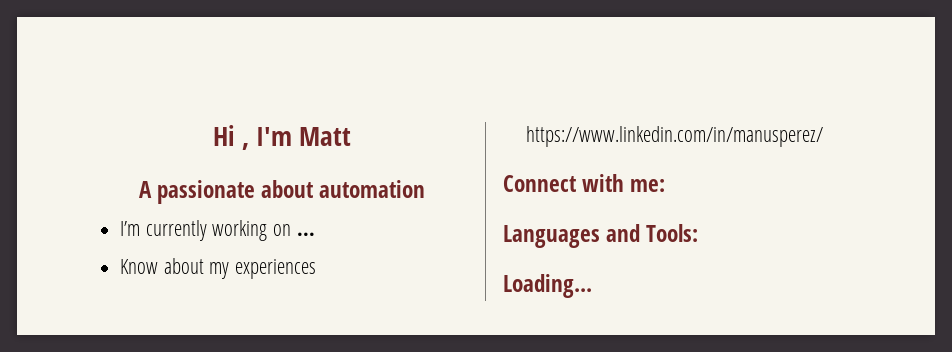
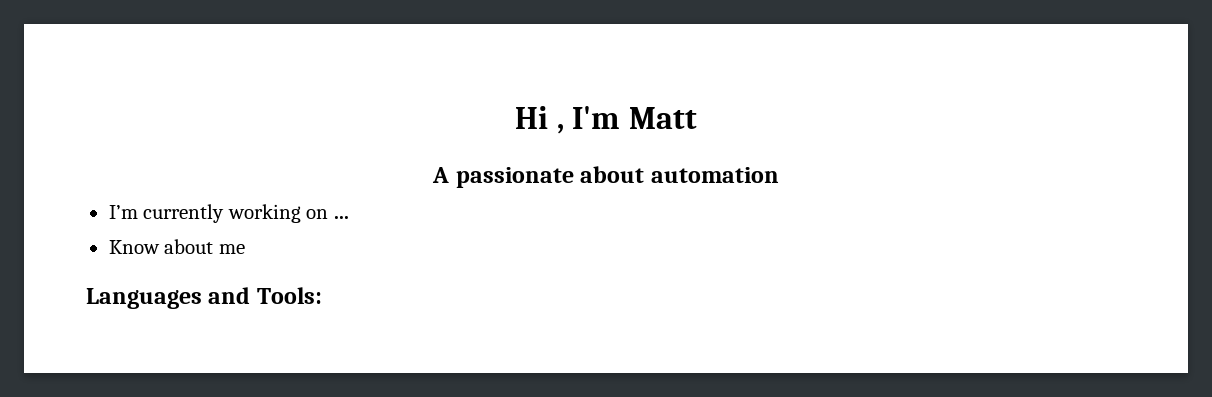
[209,259,317,279] [526,126,824,147] [503,174,666,192] my experiences https://www.linkedin.com/in/manusperez/ // Connect with me: -> [218,244,245,254] me
[503,274,592,298] // Loading... -> (322, 295) none

